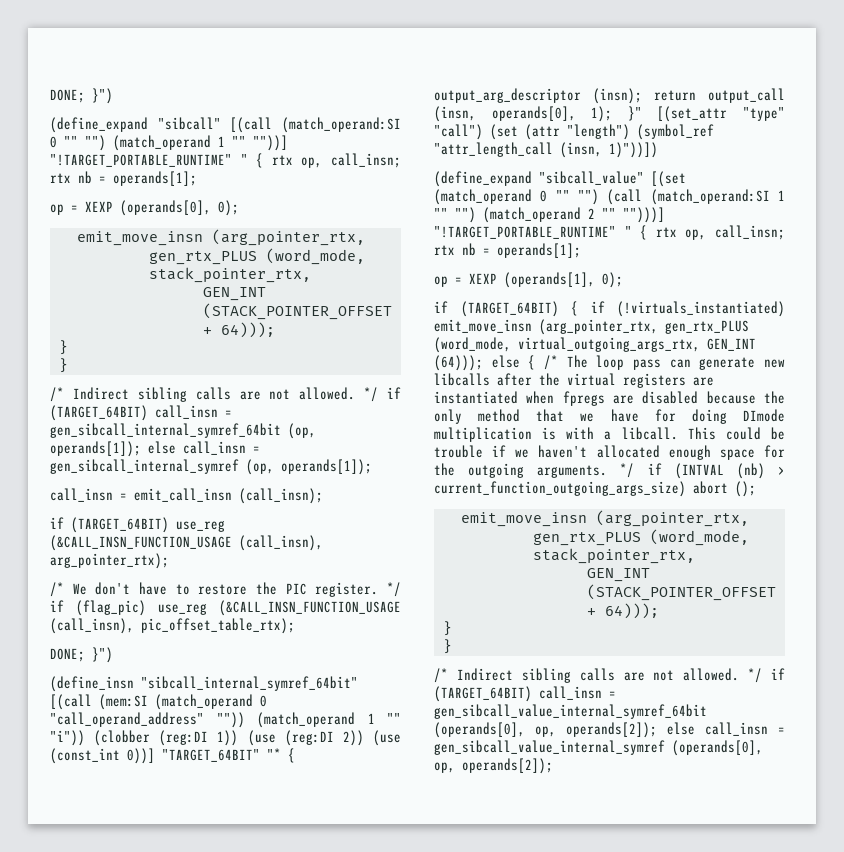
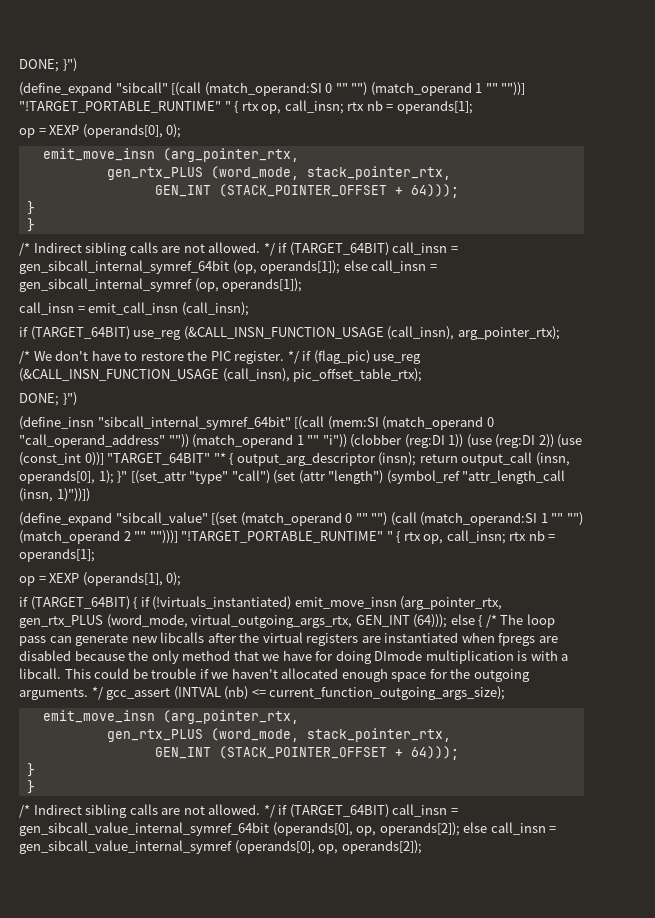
[647,463,662,475] if -> [106,688,171,700] gcc_assert
[778,466,785,475] [434,481,756,497] > current_function_outgoing_args_size) abort (); -> [251,686,506,700] <= current_function_outgoing_args_size);

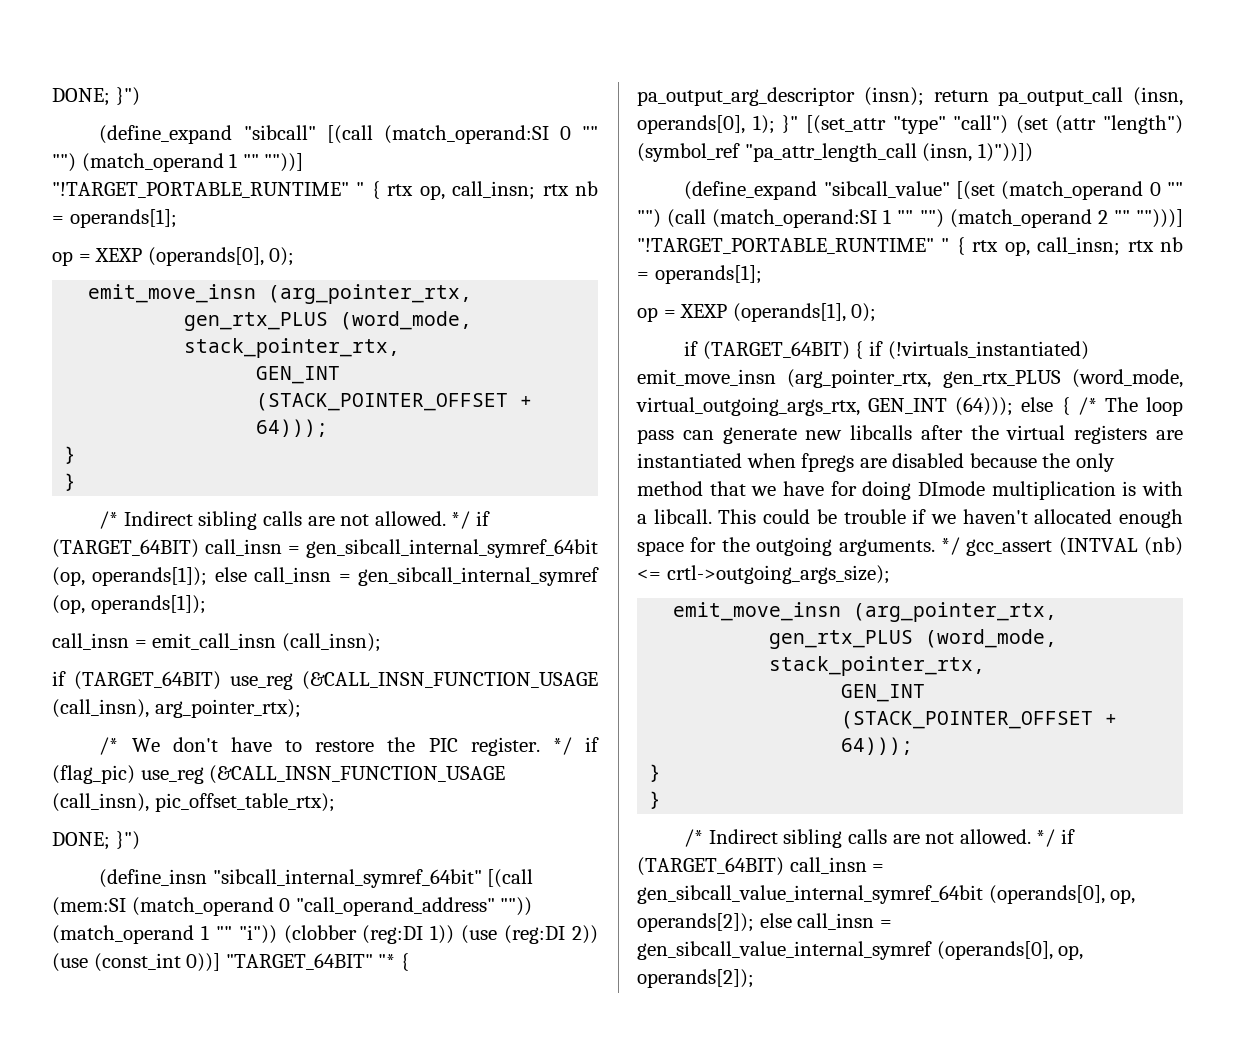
[236,452,376,466] output_arg_descriptor -> [637,87,855,106] pa_output_arg_descriptor
[461,452,533,466] output_call -> [998,87,1124,106] pa_output_call
[462,470,566,484] "attr_length_call -> [744,143,917,162] "pa_attr_length_call
[269,686,506,700] current_function_outgoing_args_size); -> [666,565,890,584] crtl->outgoing_args_size);

